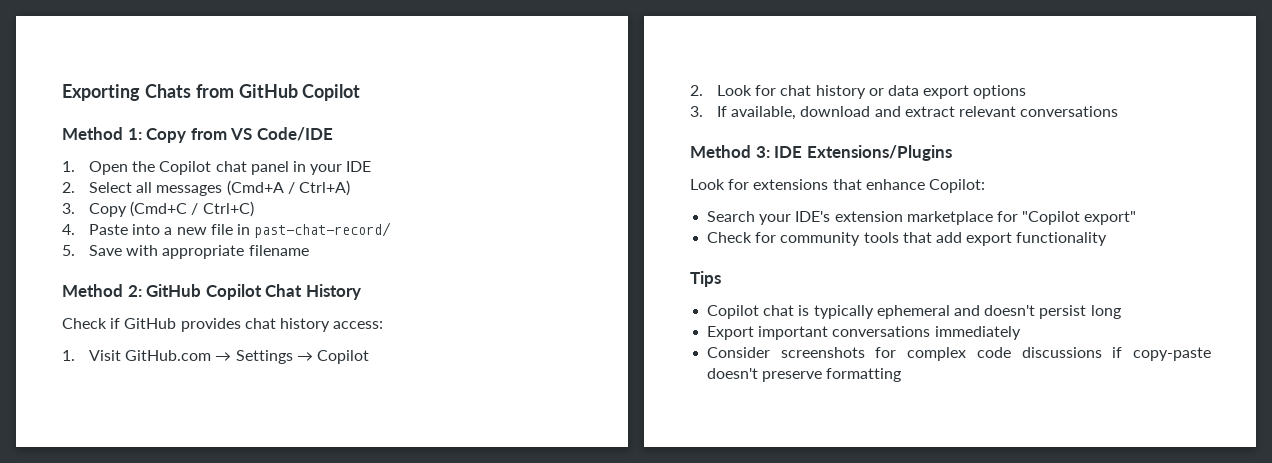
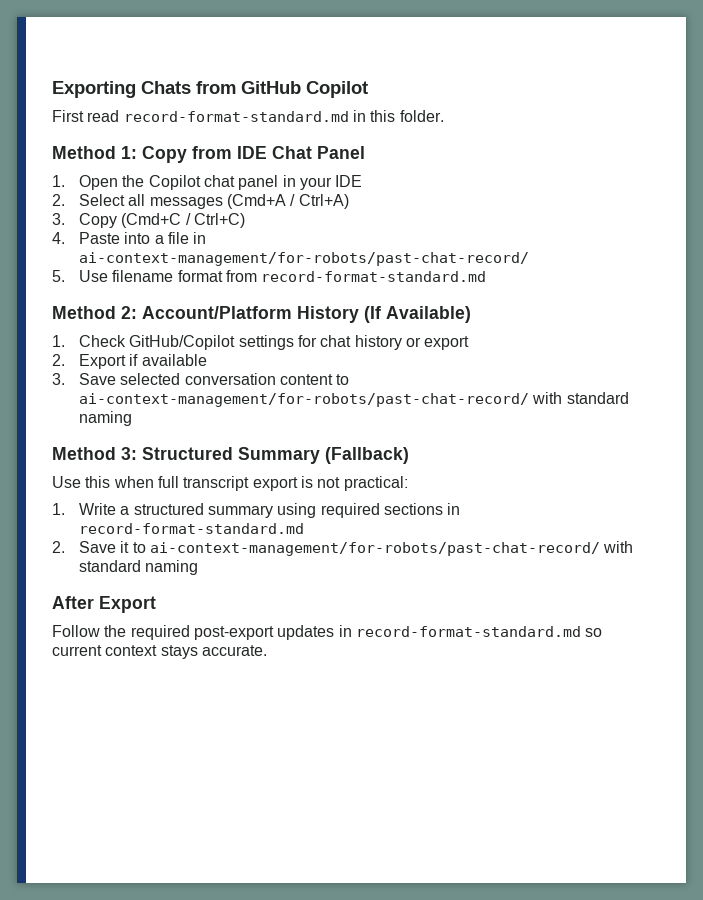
(361, 92) none -> [52,110,444,122] // First read record-format-standard.md in this folder.
[230,127,333,141] VS Code/IDE -> [237,146,365,159] IDE Chat Panel
[176,227,207,235] new -> (164, 239) none
[254,222,392,238] past-chat-record/ -> [79,252,530,266] ai-context-management/for-robots/past-chat-record/
[89,245,309,259] [62,284,361,300] [62,318,384,332] [62,350,370,364] [690,85,753,96] Save with appropriate filename // Method 2: GitHub Copilot Chat History // Check if GitHub provides chat history access: // 1. Visit GitHub.com → Settings → Copilot // 2. Look -> [79,270,487,282] [52,306,471,323] [52,335,294,350] Use filename format from record-format-standard.md // Method 2: Account/Platform History (If Available) // 1. Check GitHub/Copilot settings
[888,85,1027,99] [690,106,1119,120] [690,145,952,161] [690,179,985,193] [707,211,1137,225] [707,232,1108,246] [690,271,721,287] [707,305,1121,319] [707,326,1021,340] [707,347,1211,361] [707,368,902,382] data export options // 3. If available, download and extract relevant conversations // Method 3: IDE Extensions/Plugins // Look for extensions that enhance Copilot: // Search your IDE's extension marketplace for "Copilot export" // Check for community tools that add export functionality // Tips // Copilot chat is typically ephemeral and doesn't persist long // Export important conversations immediately // Consider screenshots for complex code discussions if copy-paste doesn't preserve formatting -> [424,336,470,350] [52,354,207,369] [52,373,350,385] [79,392,629,407] [79,411,133,426] [52,447,409,464] [52,476,408,491] [52,503,461,518] [79,523,305,534] [52,541,634,556] [79,560,199,575] [52,596,156,613] [52,625,603,640] [52,645,267,659] export // 2. Export if available // 3. Save selected conversation content to ai-context-management/for-robots/past-chat-record/ with standard naming // Method 3: Structured Summary (Fallback) // Use this when full transcript export is not practical: // 1. Write a structured summary using required sections in record-format-standard.md // 2. Save it to ai-context-management/for-robots/past-chat-record/ with standard naming // After Export // Follow the required post-export updates in record-format-standard.md so current context stays accurate.

